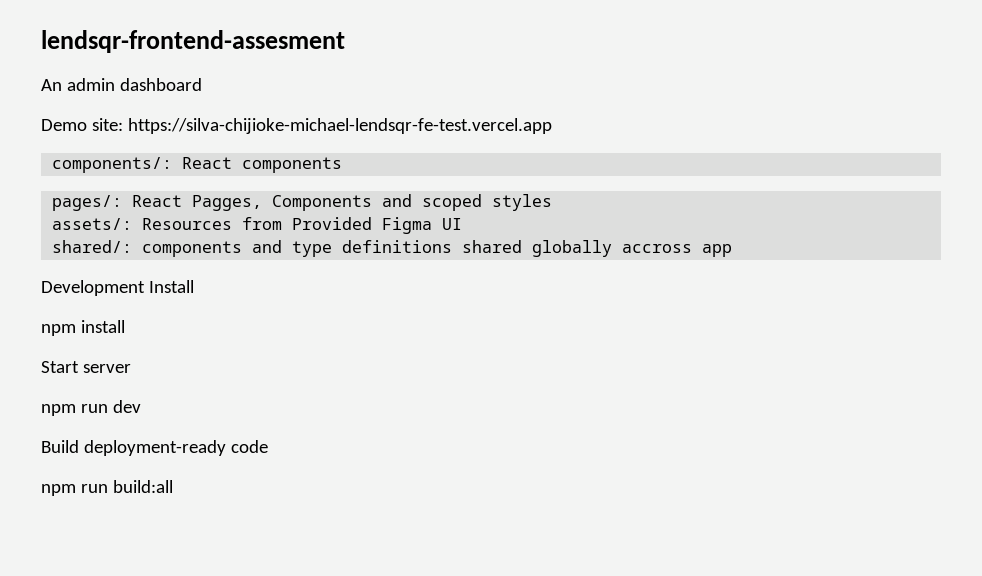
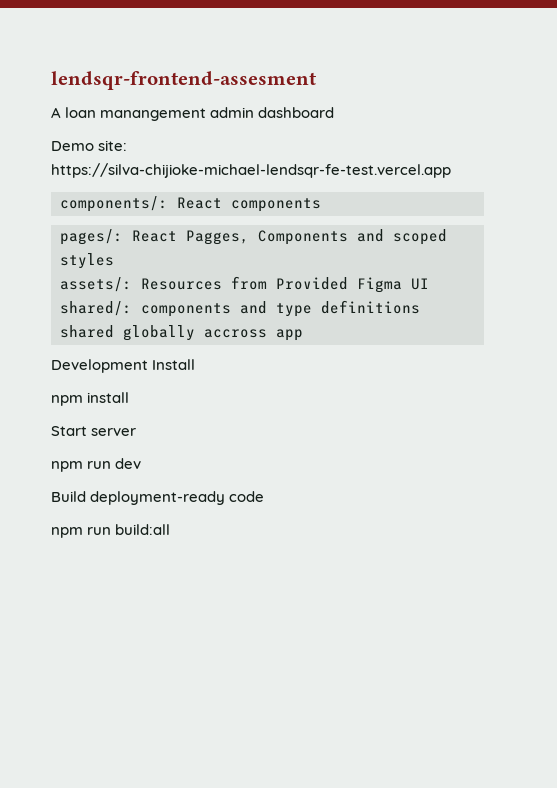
[41,79,62,91] An -> [51,107,207,121] A loan manangement

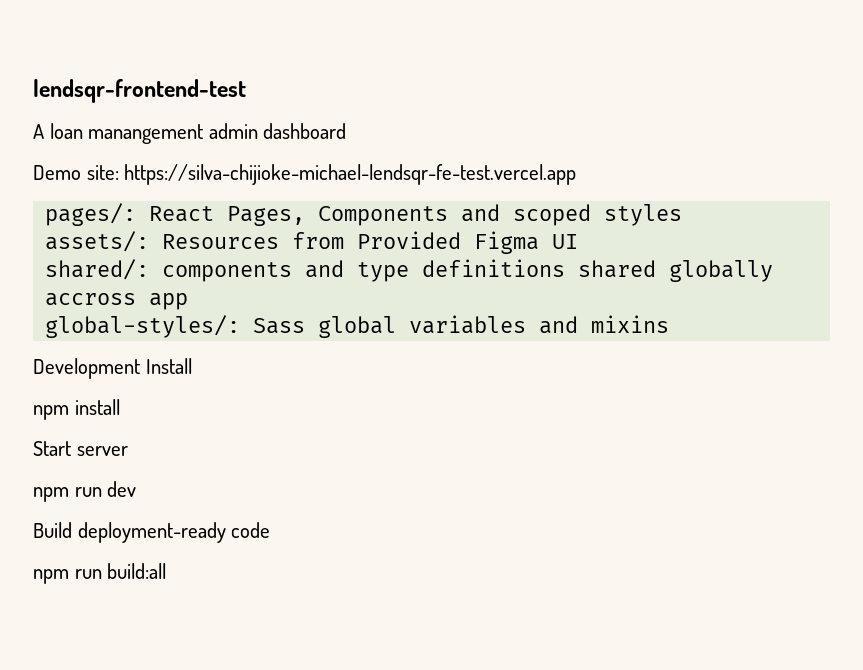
[51,71,316,90] lendsqr-frontend-assesment -> [33,79,246,103] lendsqr-frontend-test
[60,196,321,212] // components/: React components -> (577, 174) none
[186,230,249,245] Pagges, -> [227,206,306,226] Pages,
(303, 335) none -> [45,315,670,338] // global-styles/: Sass global variables and mixins

